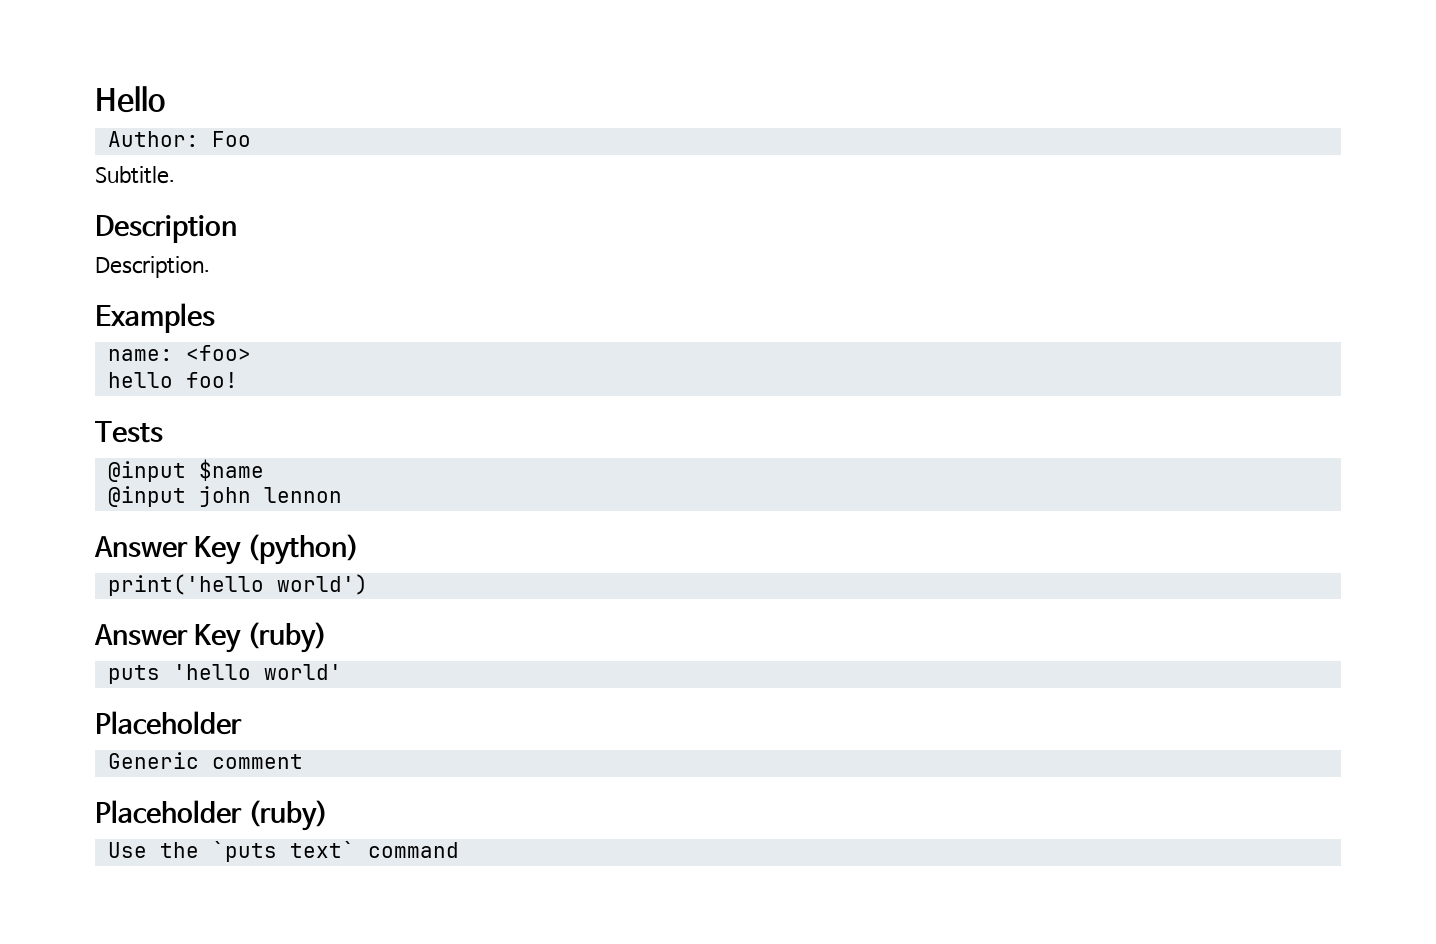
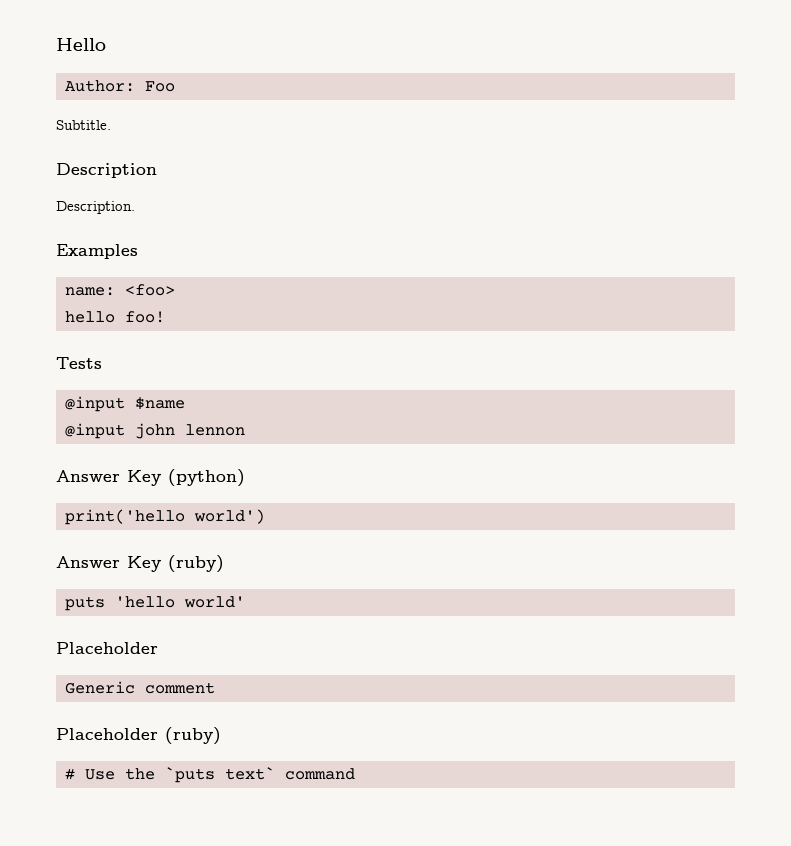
(329, 815) none -> [64,768,75,780] #

